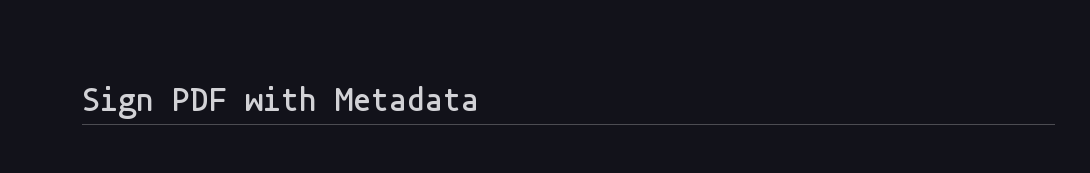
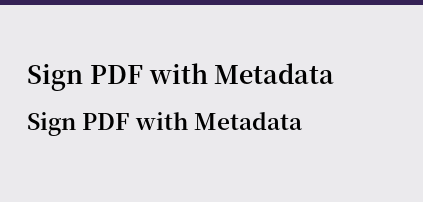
[82,86,479,119] Sign PDF with Metadata -> [27,63,335,91] [27,112,304,136] Sign PDF with Metadata // Sign PDF with Metadata

